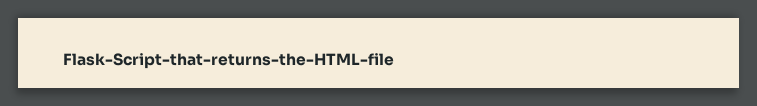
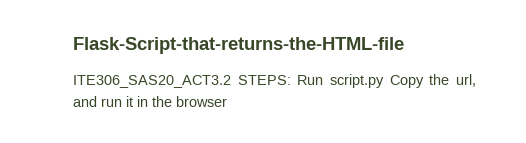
(394, 61) none -> [73,74,477,88] [73,96,227,107] // ITE306_SAS20_ACT3.2 STEPS: Run script.py Copy the url, and run it in the browser

